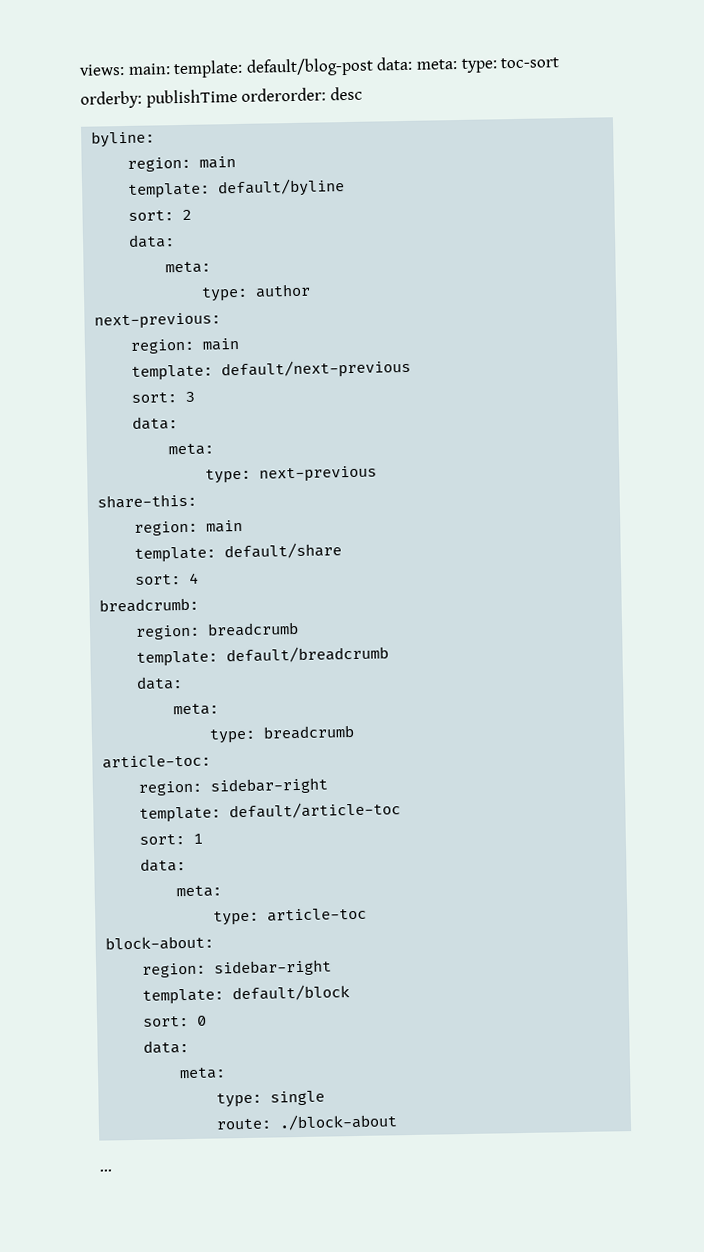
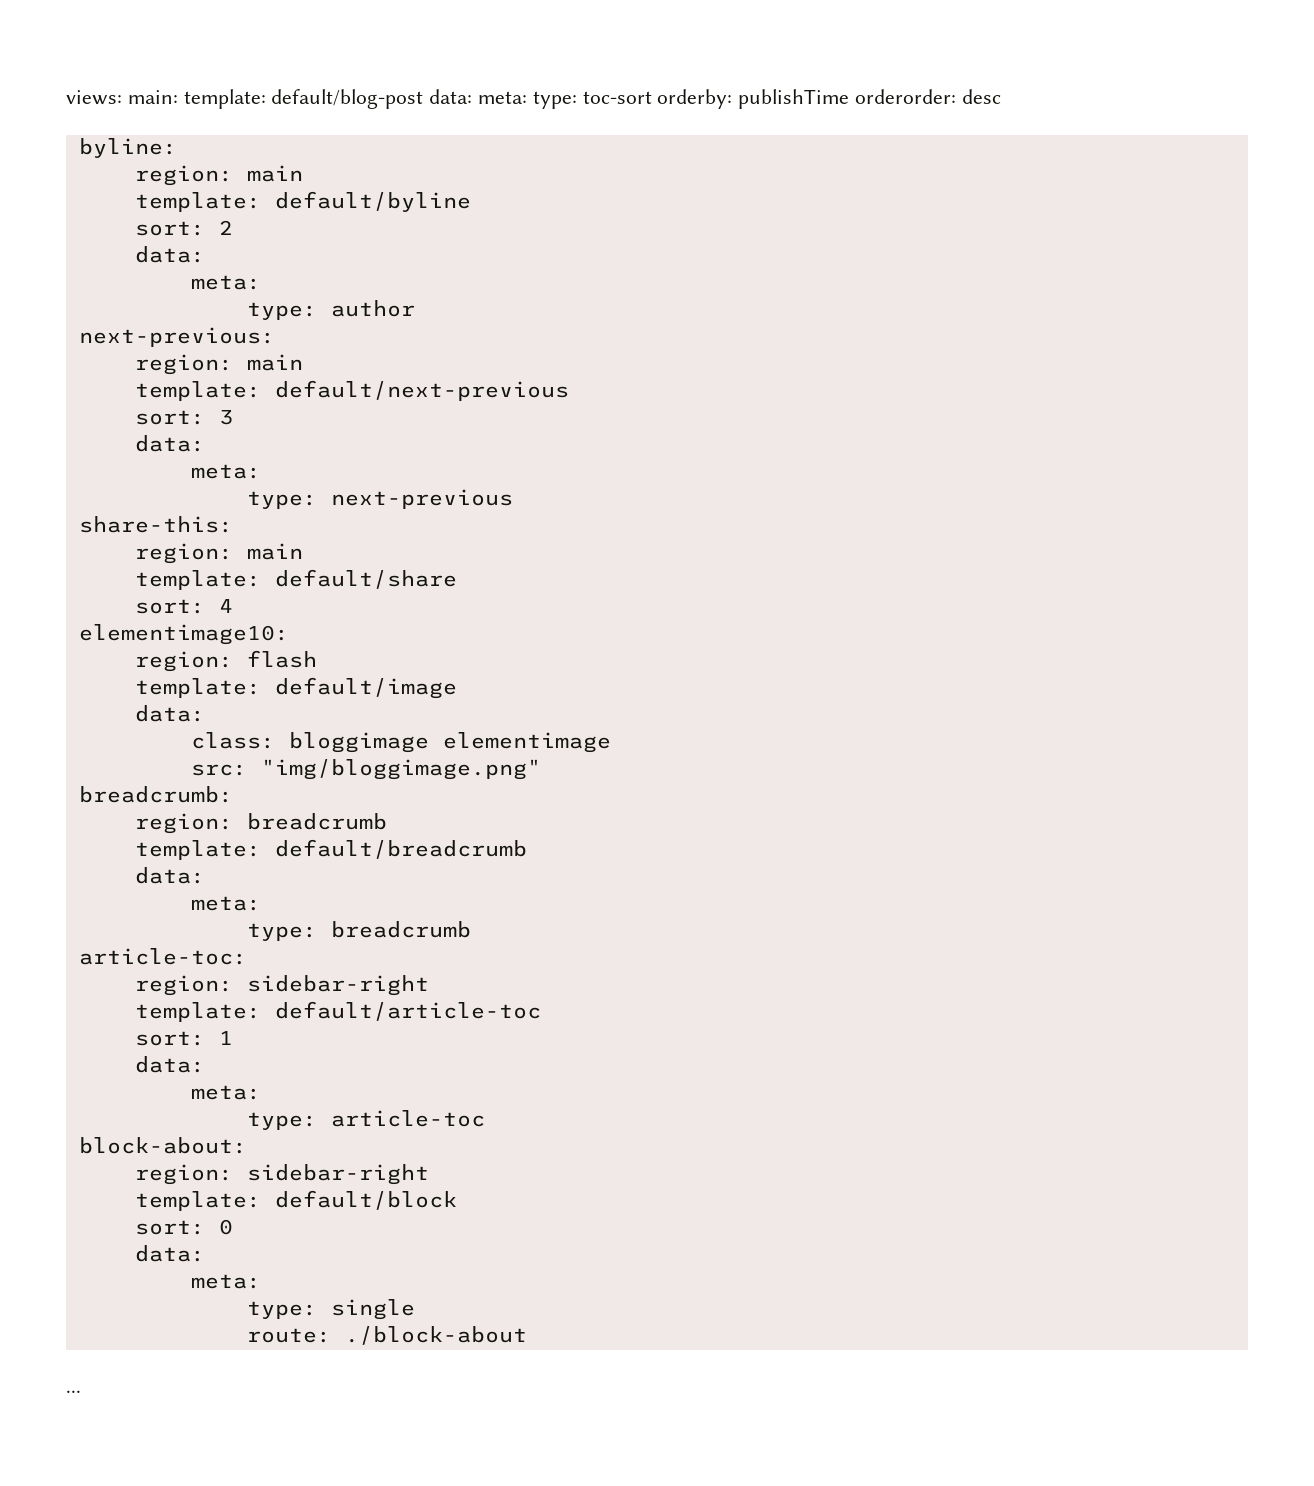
(200, 578) none -> [78,624,289,645] [134,650,317,672] [134,677,457,699] [134,705,205,722] [190,732,611,753] [190,759,541,780] // elementimage10: // region: flash // template: default/image // data: // class: bloggimage elementimage // src: "img/bloggimage.png"

